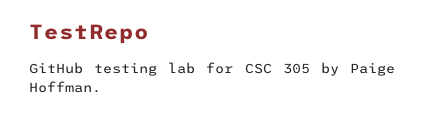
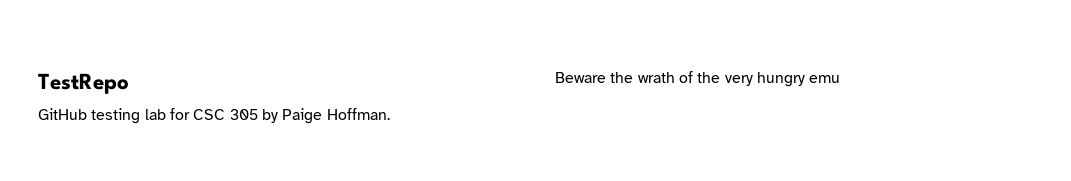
(101, 87) none -> [555,71,841,87] // Beware the wrath of the very hungry emu

